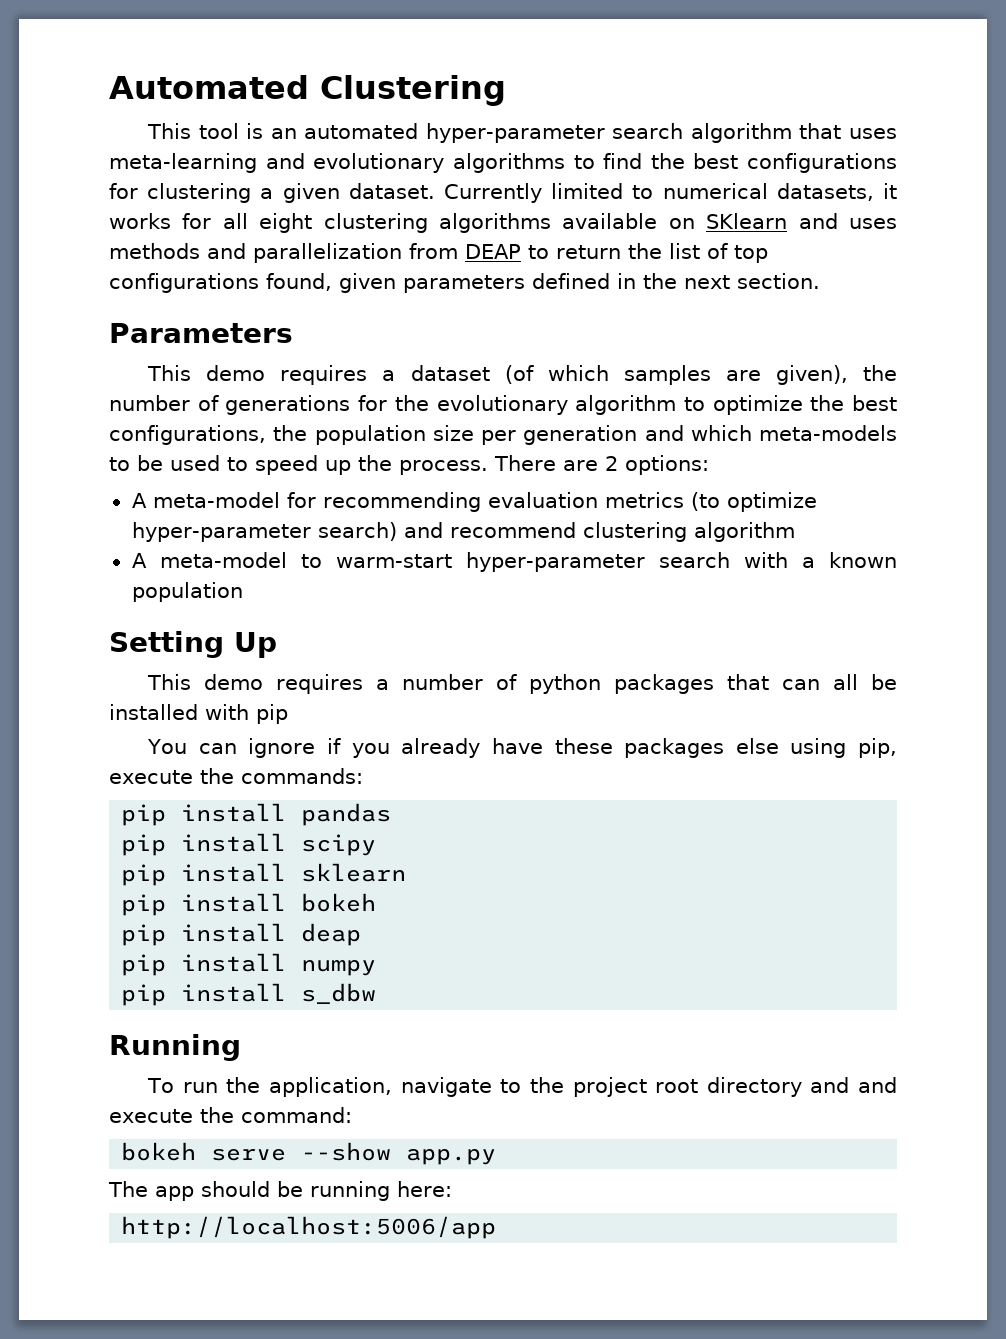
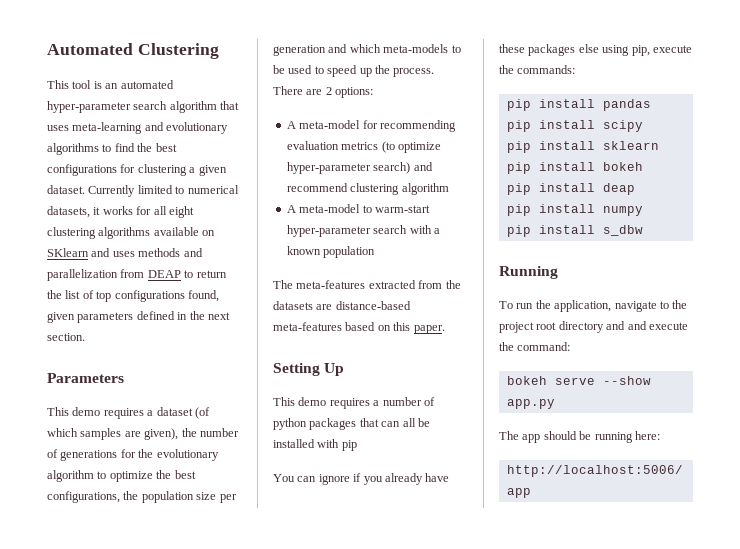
(243, 592) none -> [273,280,461,289] [273,301,411,310] [273,322,445,334] // The meta-features extracted from the datasets are distance-based meta-features based on this paper.

